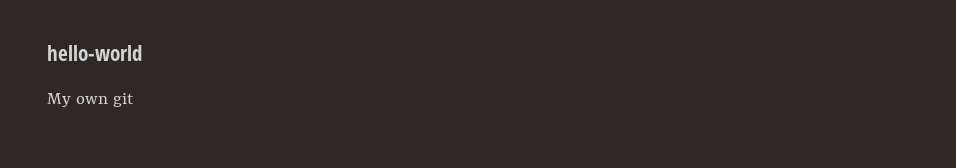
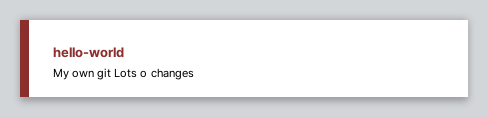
(134, 100) none -> [114,68,194,80] Lots o changes

